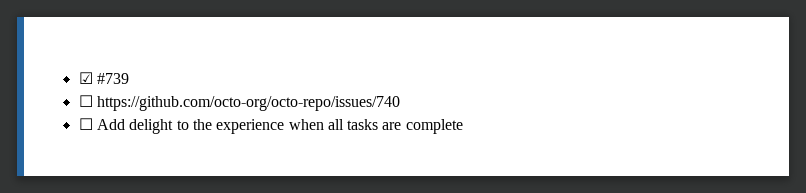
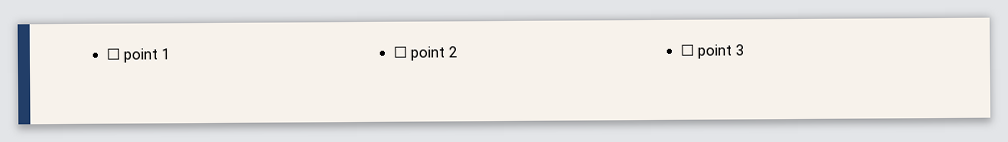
[78,72,129,84] [78,95,400,111] [78,118,463,134] ☑ #739 // ☐ https://github.com/octo-org/octo-repo/issues/740 // ☐ Add delight to the experience when all tasks are complete -> [105,48,170,63] [392,46,457,61] [679,44,744,59] ☐ point 1 // ☐ point 2 // ☐ point 3

